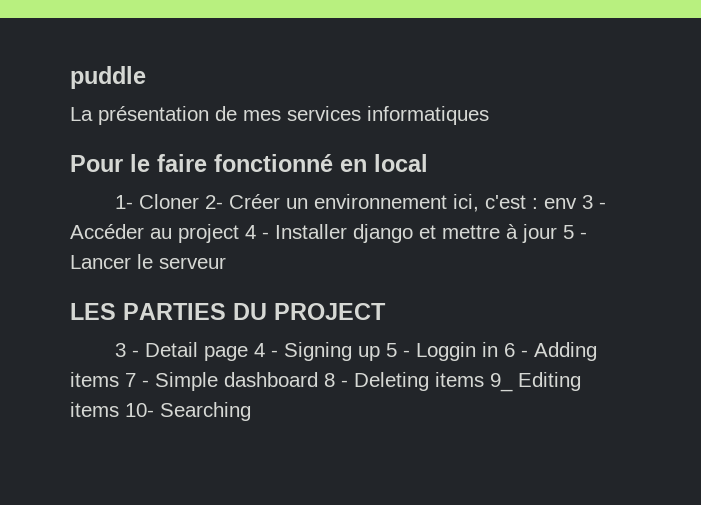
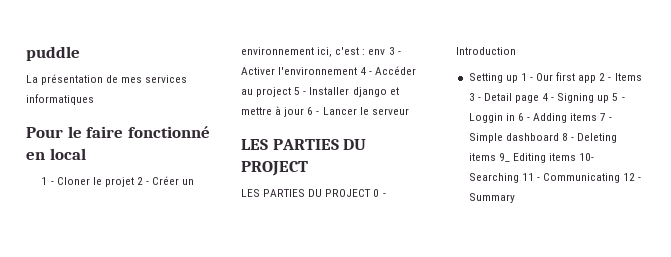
[114,194,223,209] 1- Cloner 2- -> [41,177,150,187] 1 - Cloner le projet 2 -
(606, 205) none -> [241,67,373,75] Activer l'environnement 4 -
[245,225,256,239] 4 -> [294,87,301,95] 5
[563,225,574,239] 5 -> [307,107,314,115] 6
(386, 311) none -> [241,189,386,197] [456,47,516,55] [468,72,642,83] LES PARTIES DU PROJECT 0 - Introduction // Setting up 1 - Our first app 2 - Items
(251, 411) none -> [521,173,642,183] [468,193,515,203] 11 - Communicating 12 - Summary

